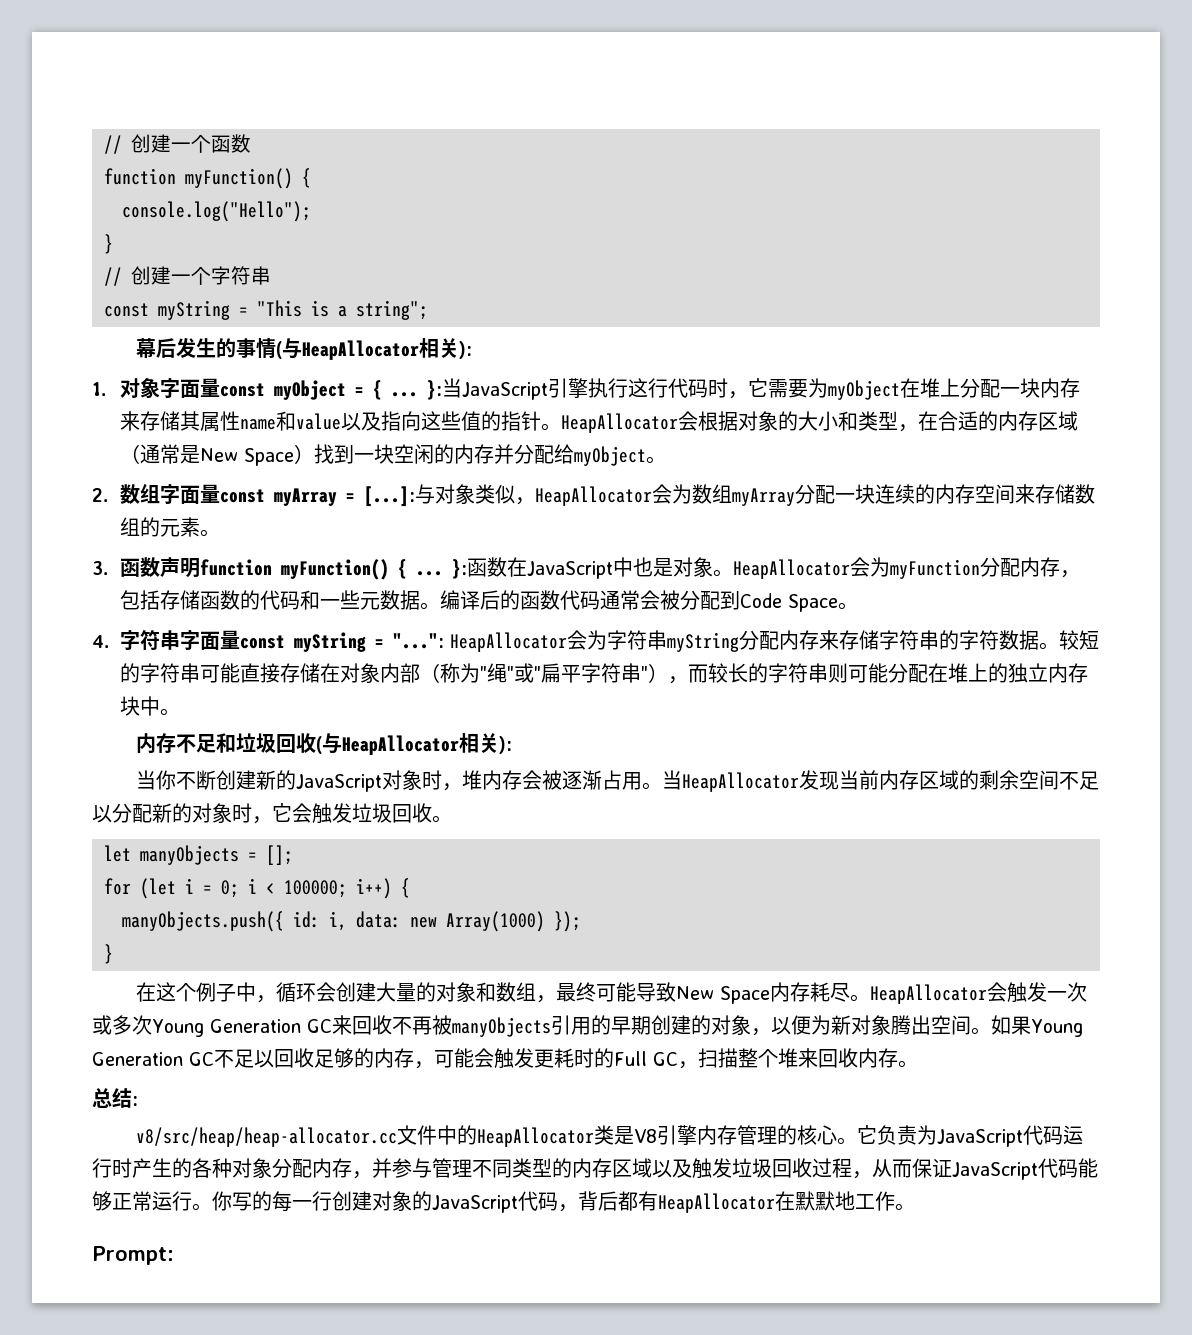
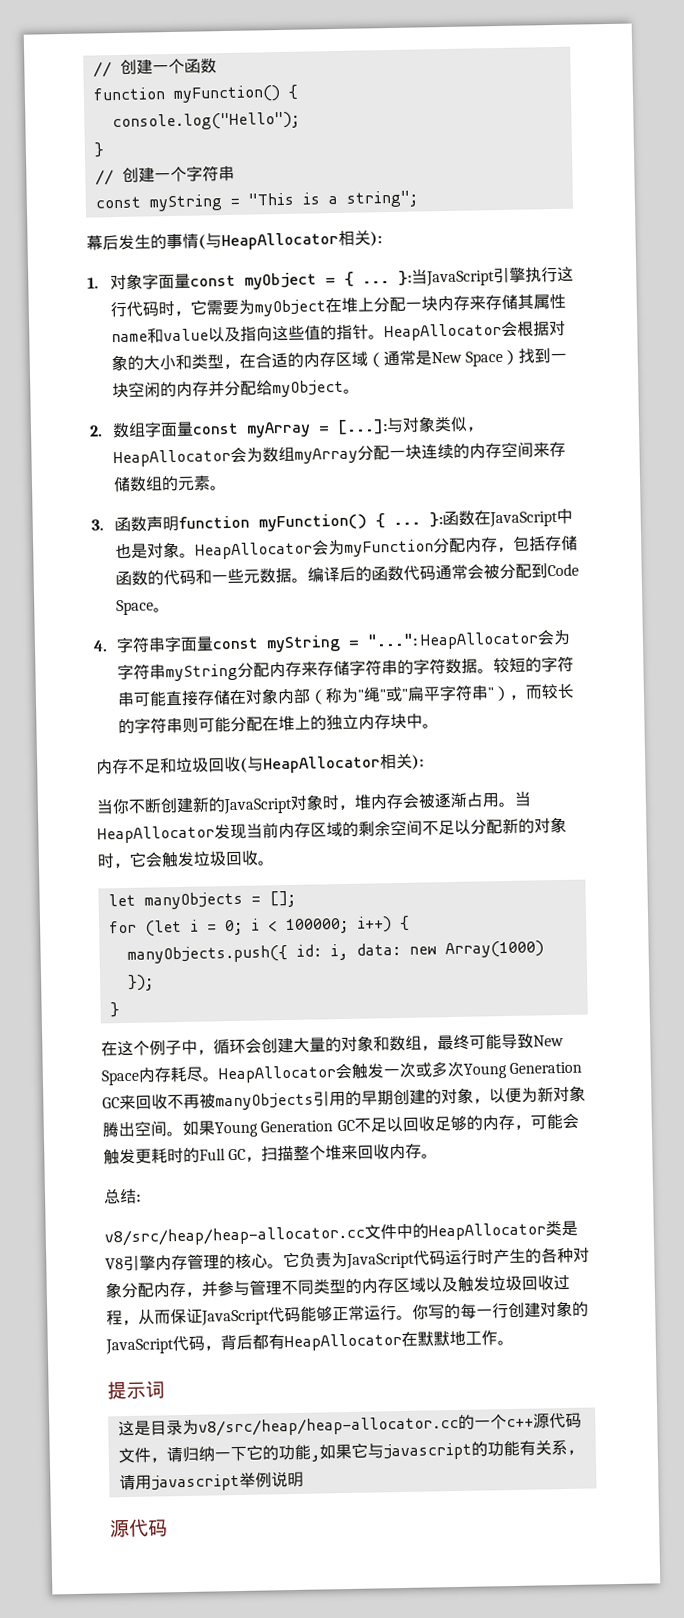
[92,1246,174,1265] Prompt: -> [107,1380,165,1400] [117,1412,582,1437] [117,1439,584,1464] [118,1471,304,1492] [109,1518,168,1538] 提示词 // 这是目录为v8/src/heap/heap-allocator.cc的一个c++源代码文件，请归纳一下它的功能,如果它与javascript的功能有关系，请用javascript举例说明 // 源代码

